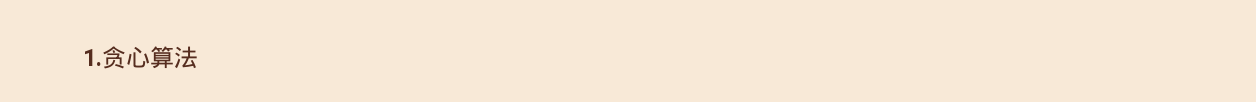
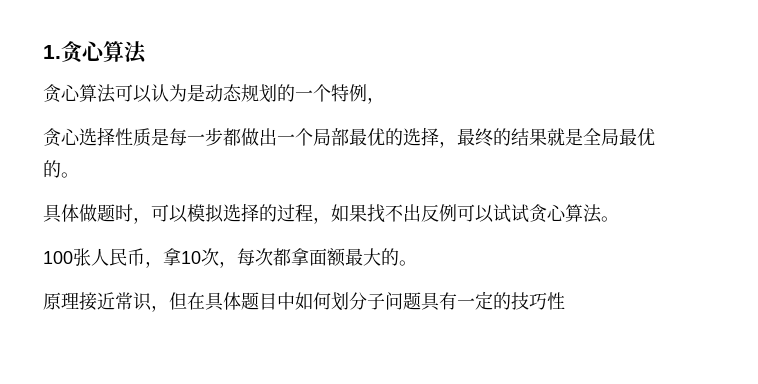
(198, 57) none -> [43,84,385,104] [43,127,655,148] [43,160,79,178] [43,203,619,224] [43,248,417,268] [43,291,565,312] // 贪心算法可以认为是动态规划的一个特例， // 贪心选择性质是每一步都做出一个局部最优的选择，最终的结果就是全局最优的。 // 具体做题时，可以模拟选择的过程，如果找不出反例可以试试贪心算法。 // 100张人民币，拿10次，每次都拿面额最大的。 // 原理接近常识，但在具体题目中如何划分子问题具有一定的技巧性

